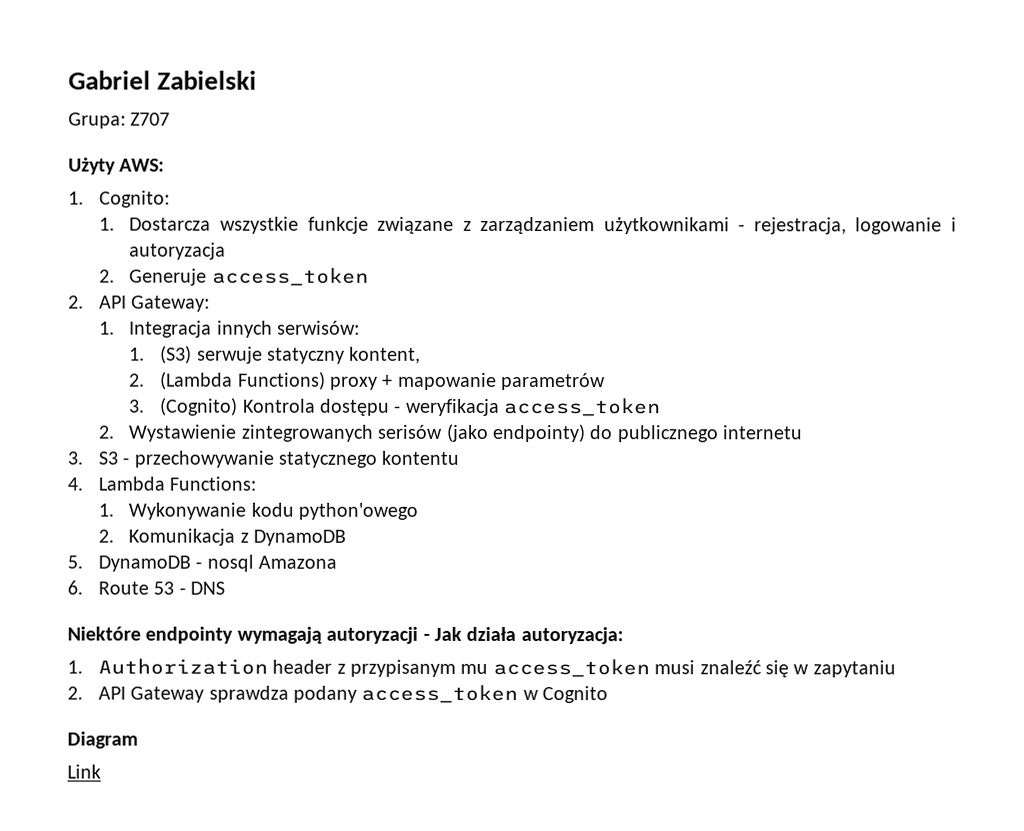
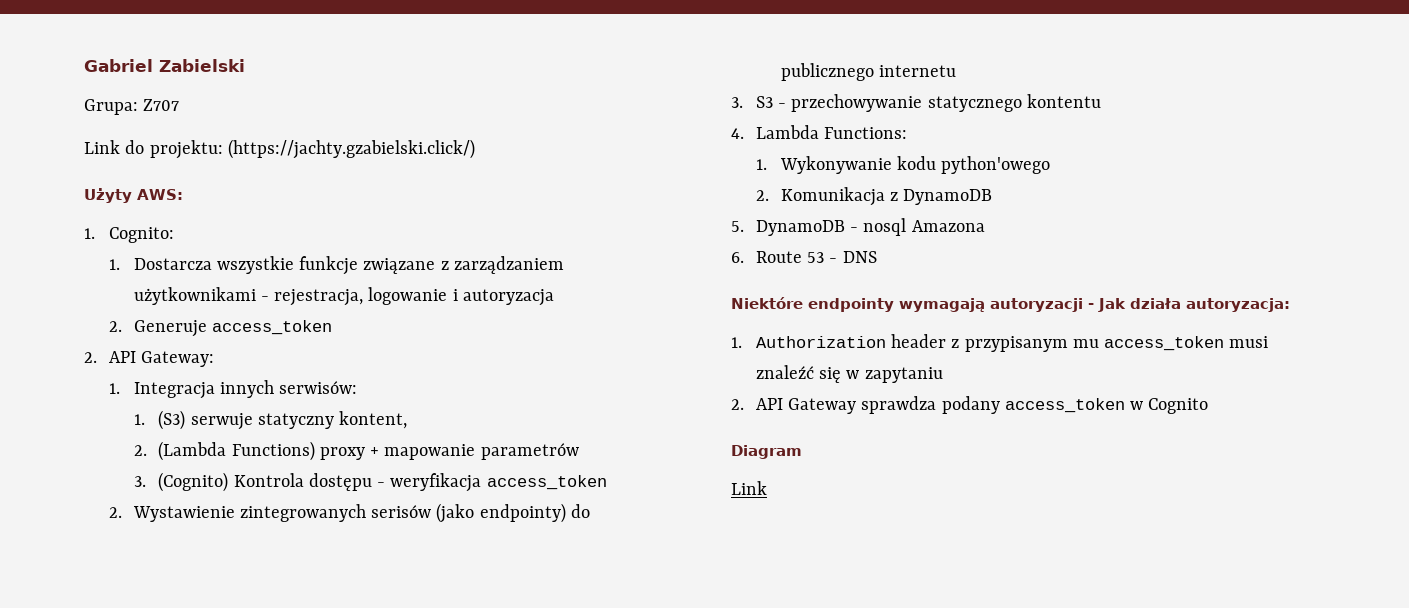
(171, 119) none -> [84,139,475,159] // Link do projektu: (https://jachty.gzabielski.click/)

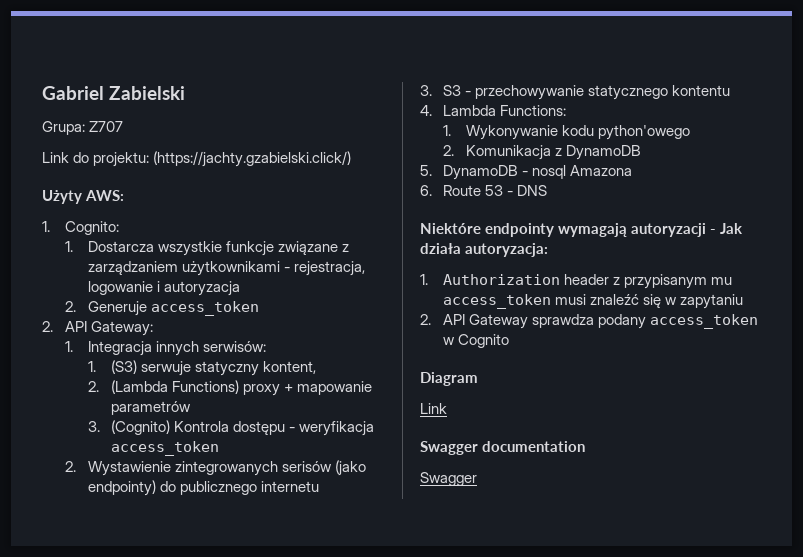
(767, 488) none -> [420,441,586,455] [420,472,477,486] // Swagger documentation // Swagger

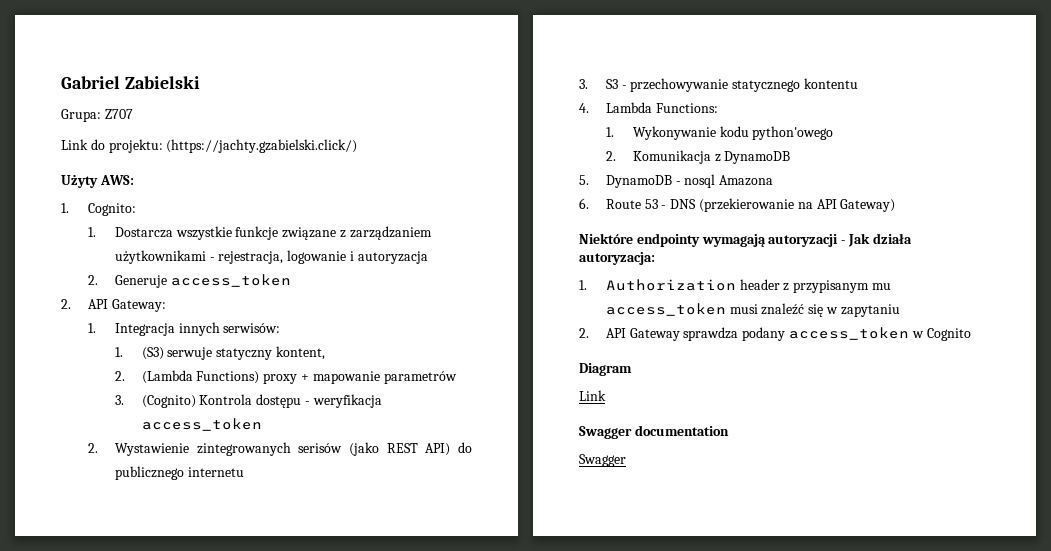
[88,480,157,496] endpointy) -> [386,443,451,456] REST API)
(548, 190) none -> [699,198,896,212] (przekierowanie na API Gateway)

